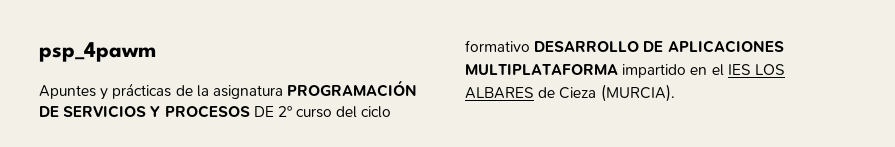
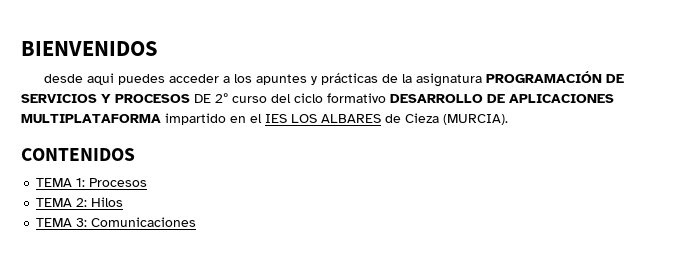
[39,42,156,62] [39,85,96,99] psp_4pawm // Apuntes -> [21,41,158,56] [44,73,308,85] BIENVENIDOS // desde aqui puedes acceder a los apuntes
(675, 93) none -> [21,148,135,161] [36,178,148,187] [36,197,124,207] [36,217,197,227] // CONTENIDOS // TEMA 1: Procesos // TEMA 2: Hilos // TEMA 3: Comunicaciones

